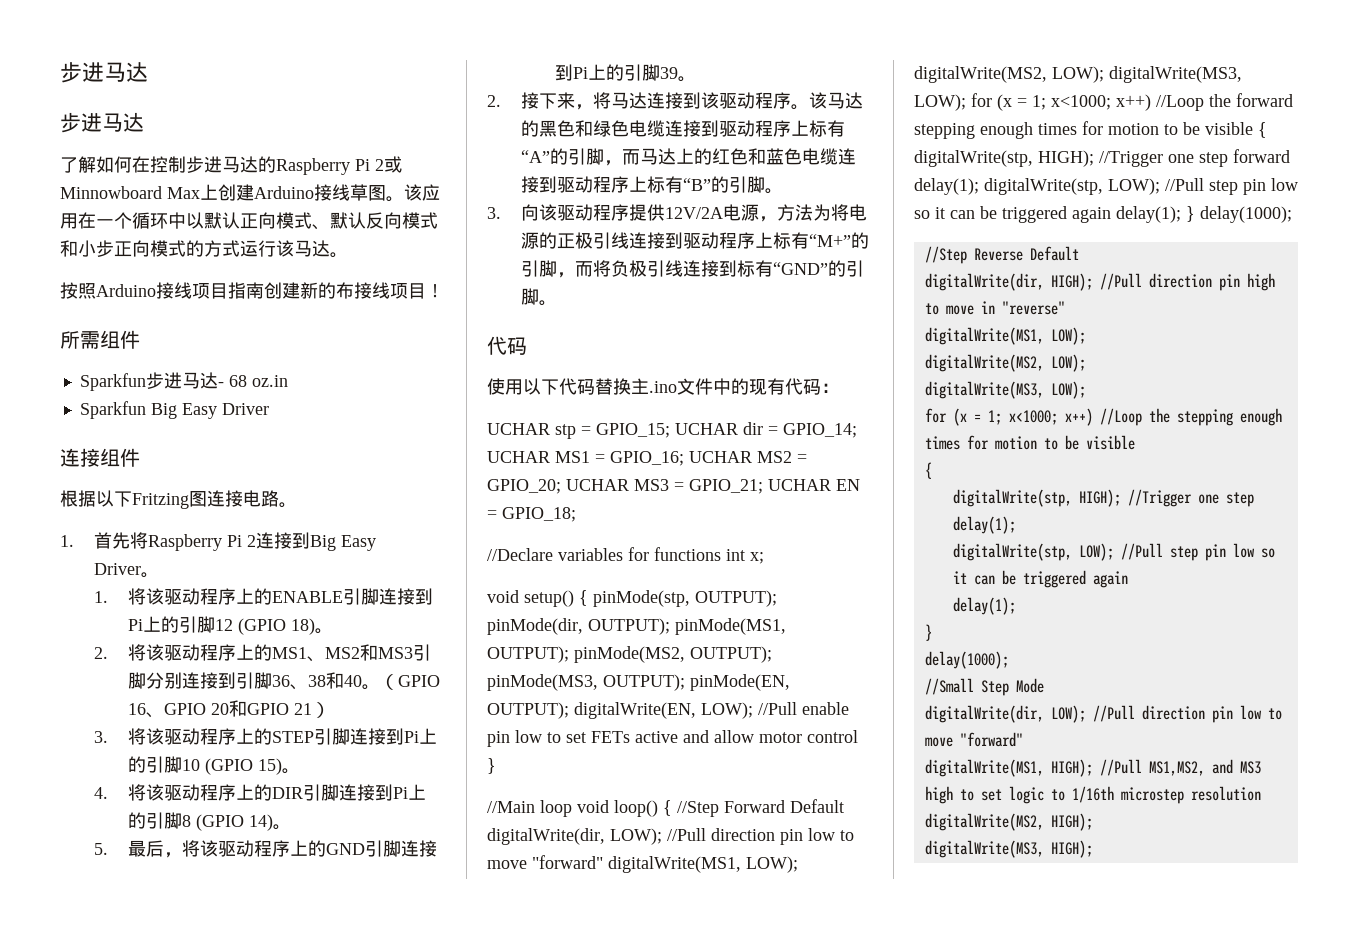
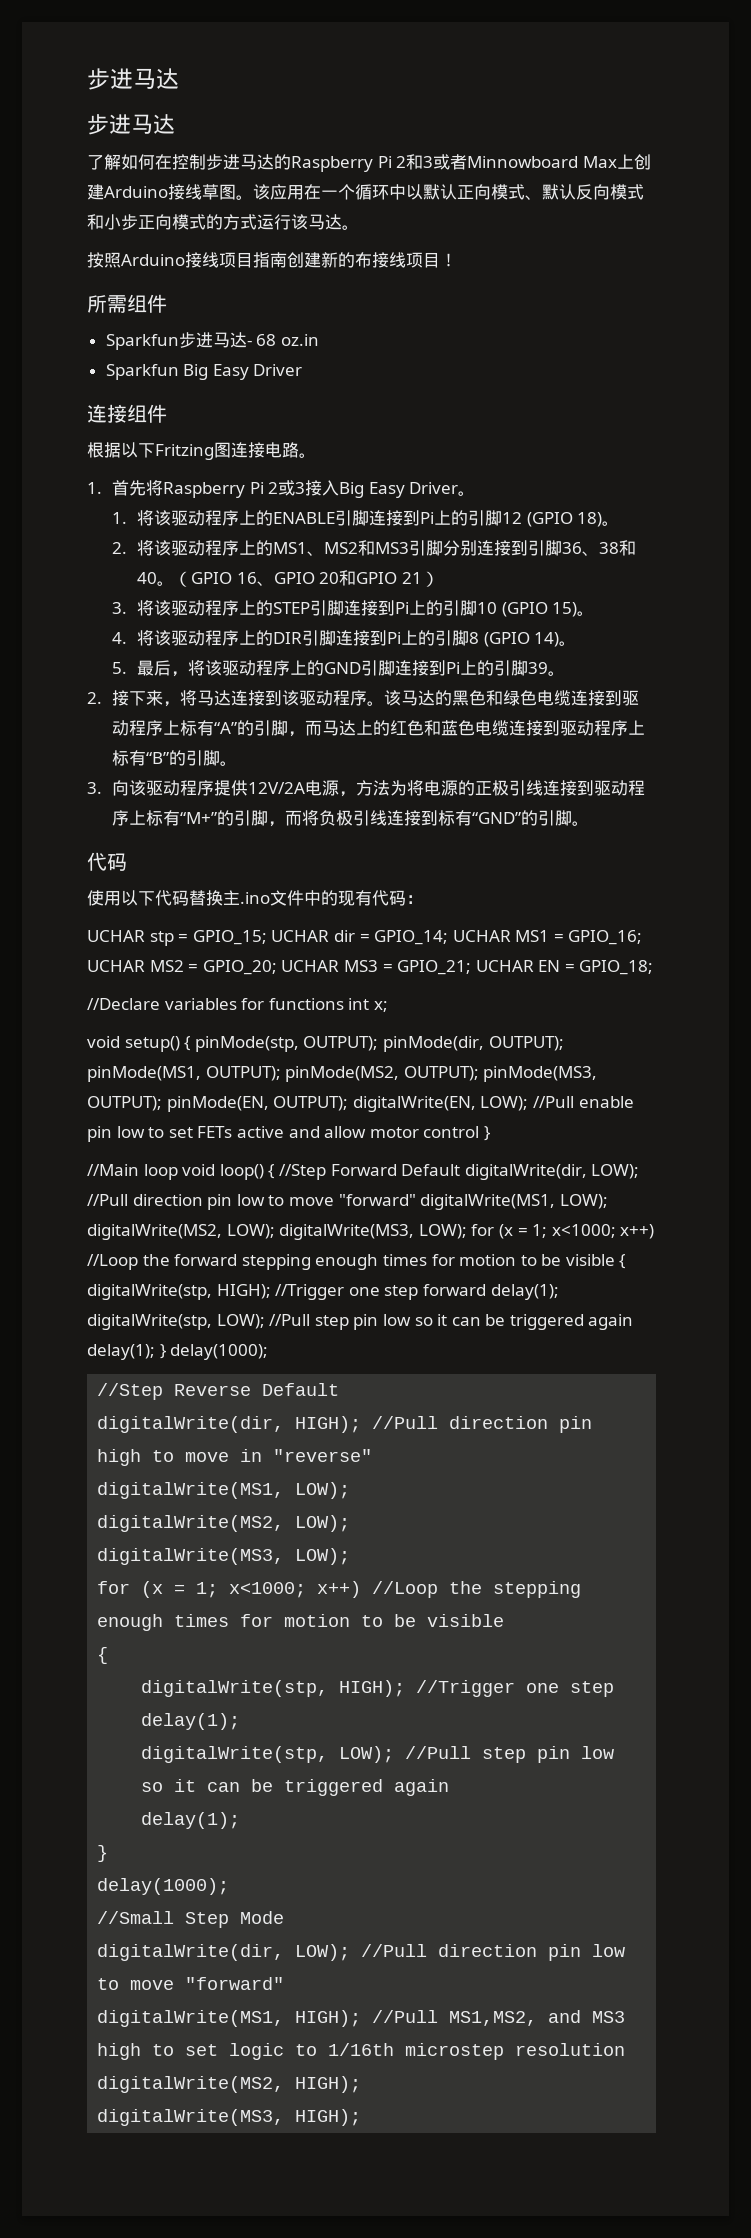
[384,156,402,173] 或 -> [406,154,468,170] 和3或者
[256,532,311,549] 连接到 -> [278,480,340,496] 或3接入

